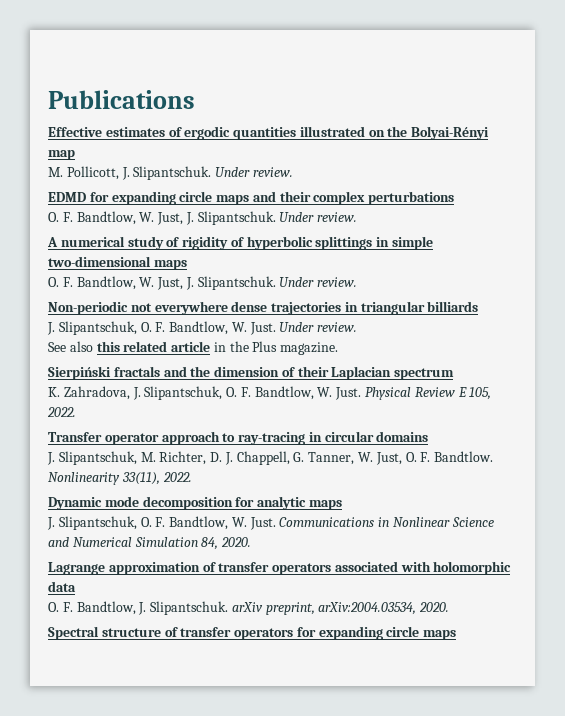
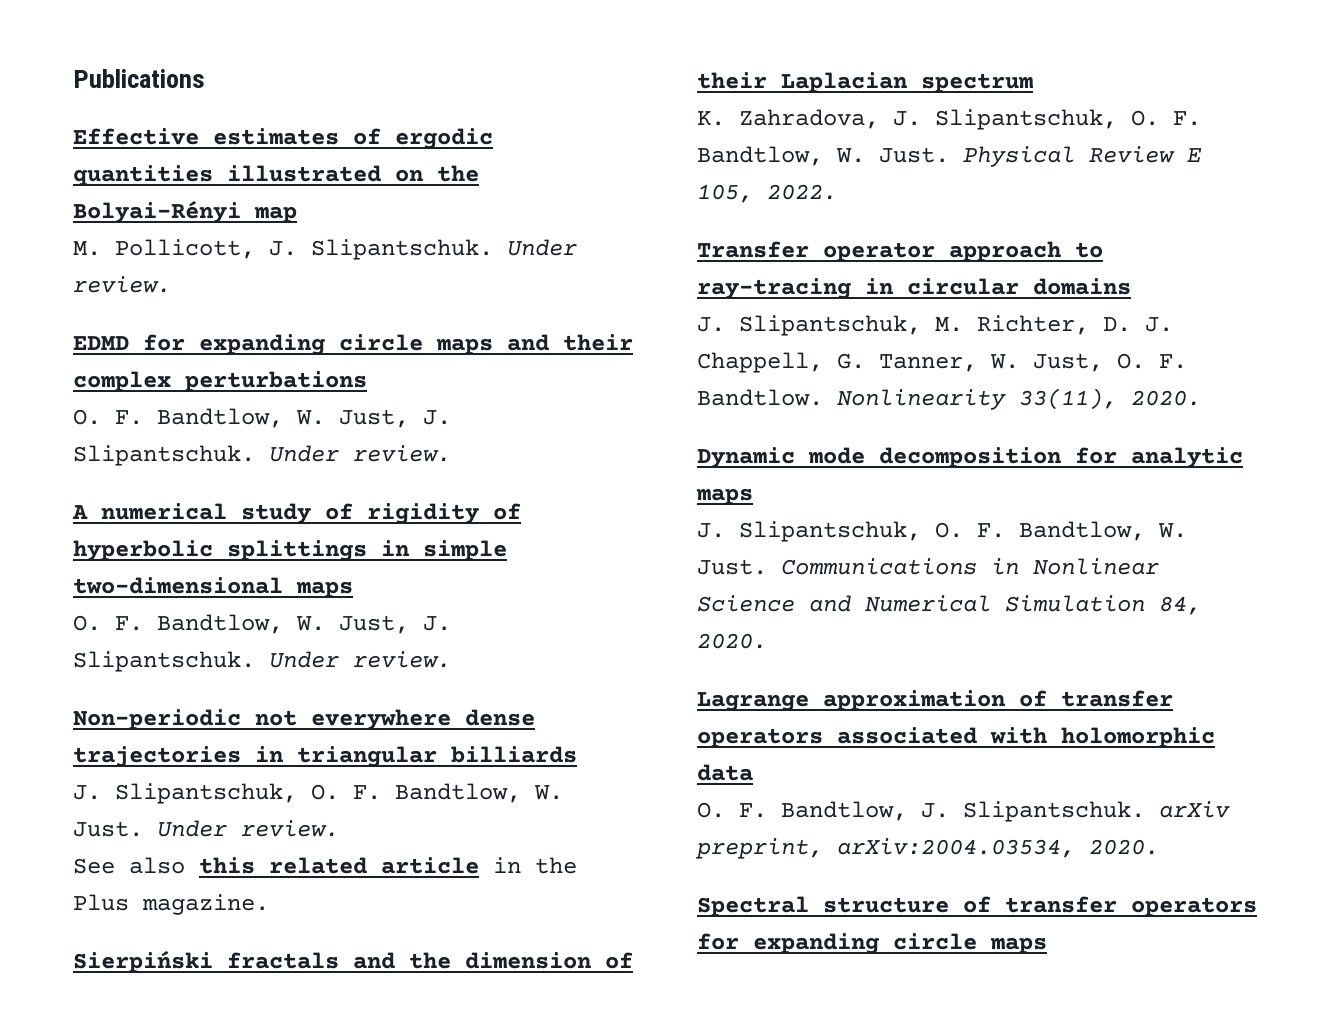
[162,472,192,482] 2022. -> [1131,390,1201,406] 2020.

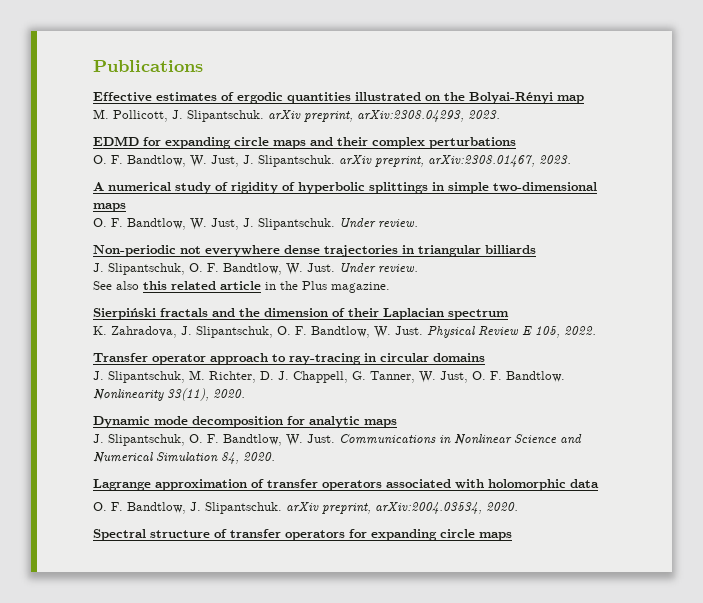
[507,239,577,256] [73,276,171,293] Under review. -> [268,110,500,122] arXiv preprint, arXiv:2308.04293, 2023.
[269,445,451,462] Under review. -> [339,155,571,167] arXiv preprint, arXiv:2308.01467, 2023.

